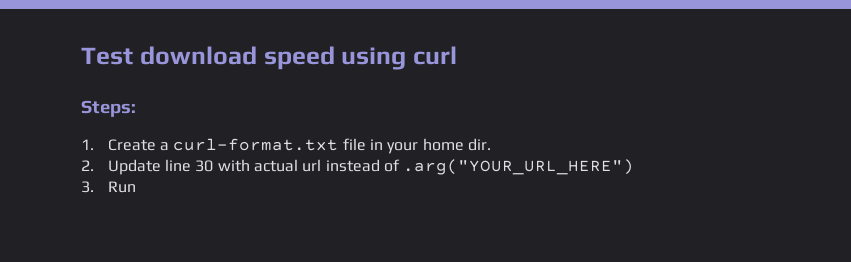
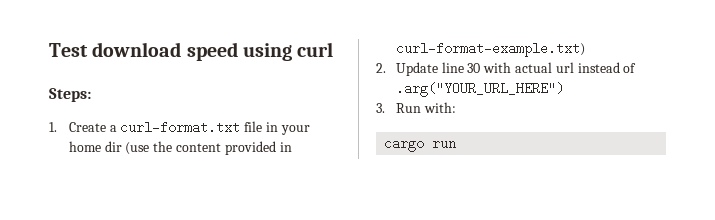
[467,138,491,151] dir. -> [104,141,292,155] [395,42,585,57] dir (use the content provided in curl-format-example.txt)
(136, 187) none -> [423,102,456,113] [384,137,457,152] with: // cargo run

